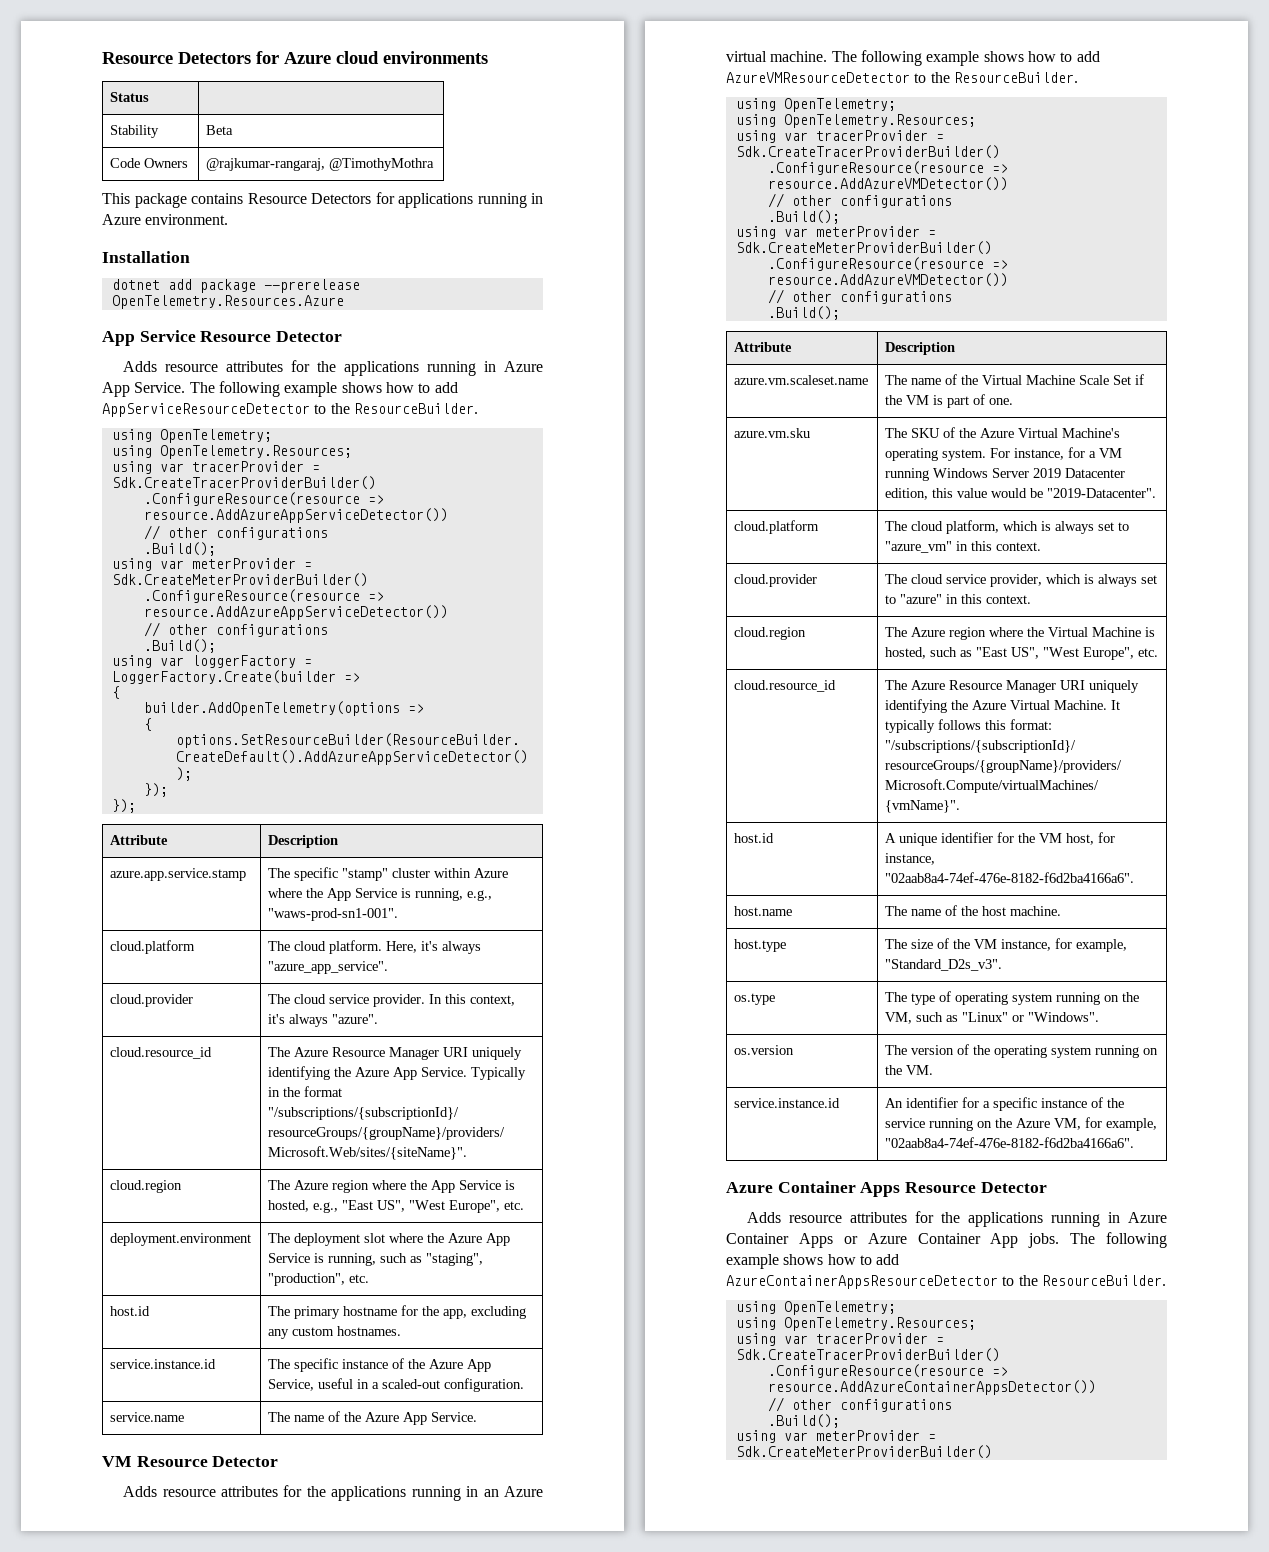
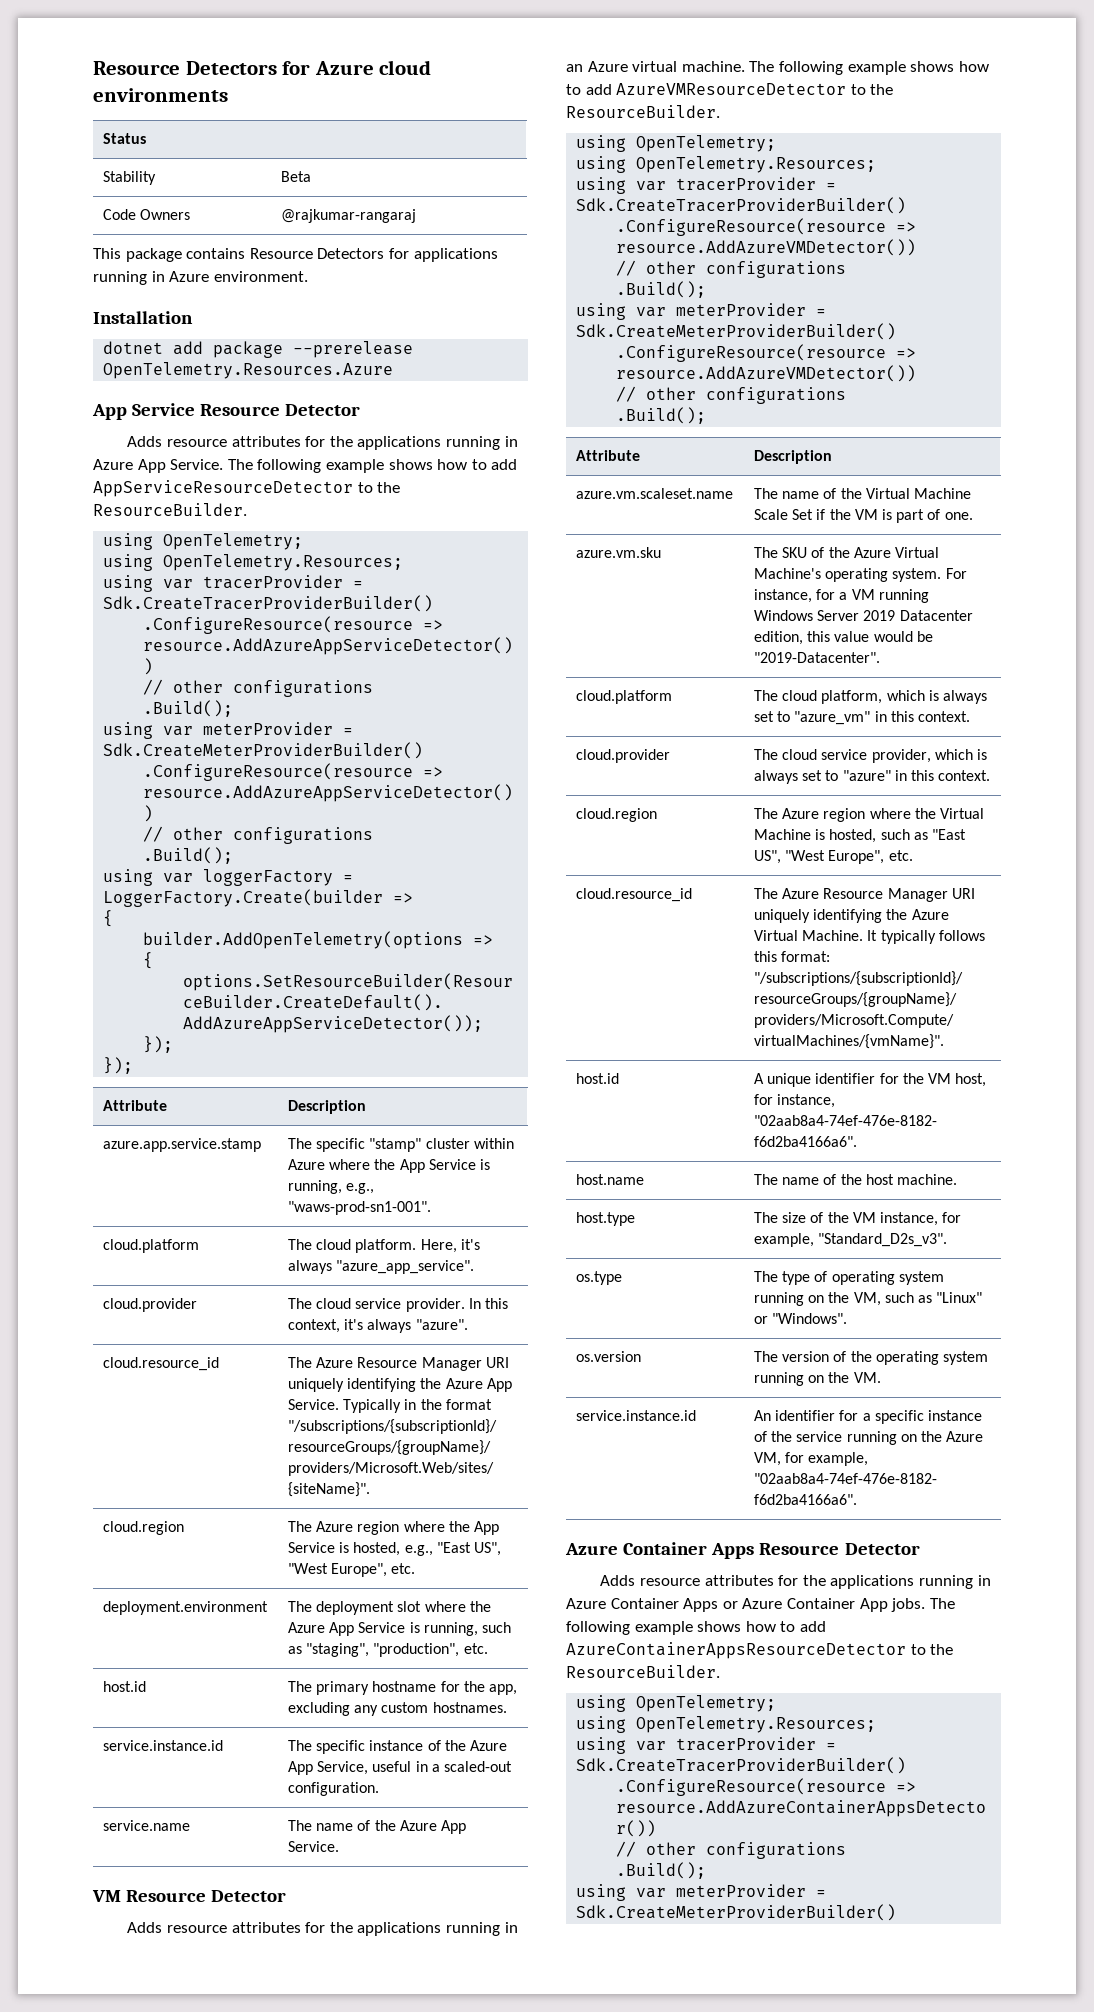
[206,158,435,171] @rajkumar-rangaraj, @TimothyMothra -> [281,209,417,223] @rajkumar-rangaraj

